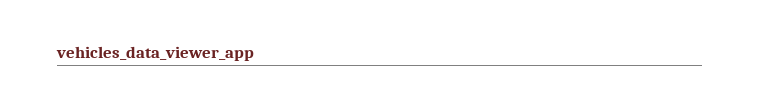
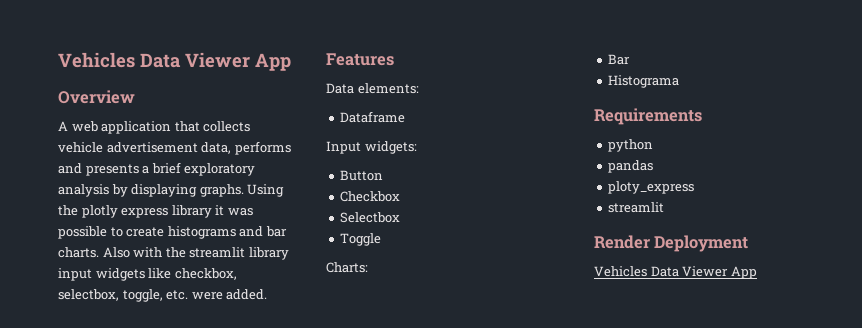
[56,46,254,61] vehicles_data_viewer_app -> [58,52,291,71] [58,90,135,104] [58,121,251,134] [58,141,291,155] [58,162,256,176] [58,184,285,197] [58,205,253,218] [58,226,287,239] [58,247,289,260] [58,268,237,281] [58,289,268,302] [326,53,394,66] [326,83,419,94] [340,111,406,123] [326,141,417,154] [340,170,384,181] [340,191,401,202] [340,212,401,223] [340,233,382,246] [326,262,368,273] [608,54,631,65] [608,75,680,88] [594,108,702,125] [608,139,654,152] [608,160,654,173] [608,181,695,194] [608,202,665,213] [594,235,749,252] [594,266,757,279] Vehicles Data Viewer App // Overview // A web application that collects vehicle advertisement data, performs and presents a brief exploratory analysis by displaying graphs. Using the plotly express library it was possible to create histograms and bar charts. Also with the streamlit library input widgets like checkbox, selectbox, toggle, etc. were added. // Features // Data elements: // Dataframe // Input widgets: // Button // Checkbox // Selectbox // Toggle // Charts: // Bar // Histograma // Requirements // python // pandas // ploty_express // streamlit // Render Deployment // Vehicles Data Viewer App

